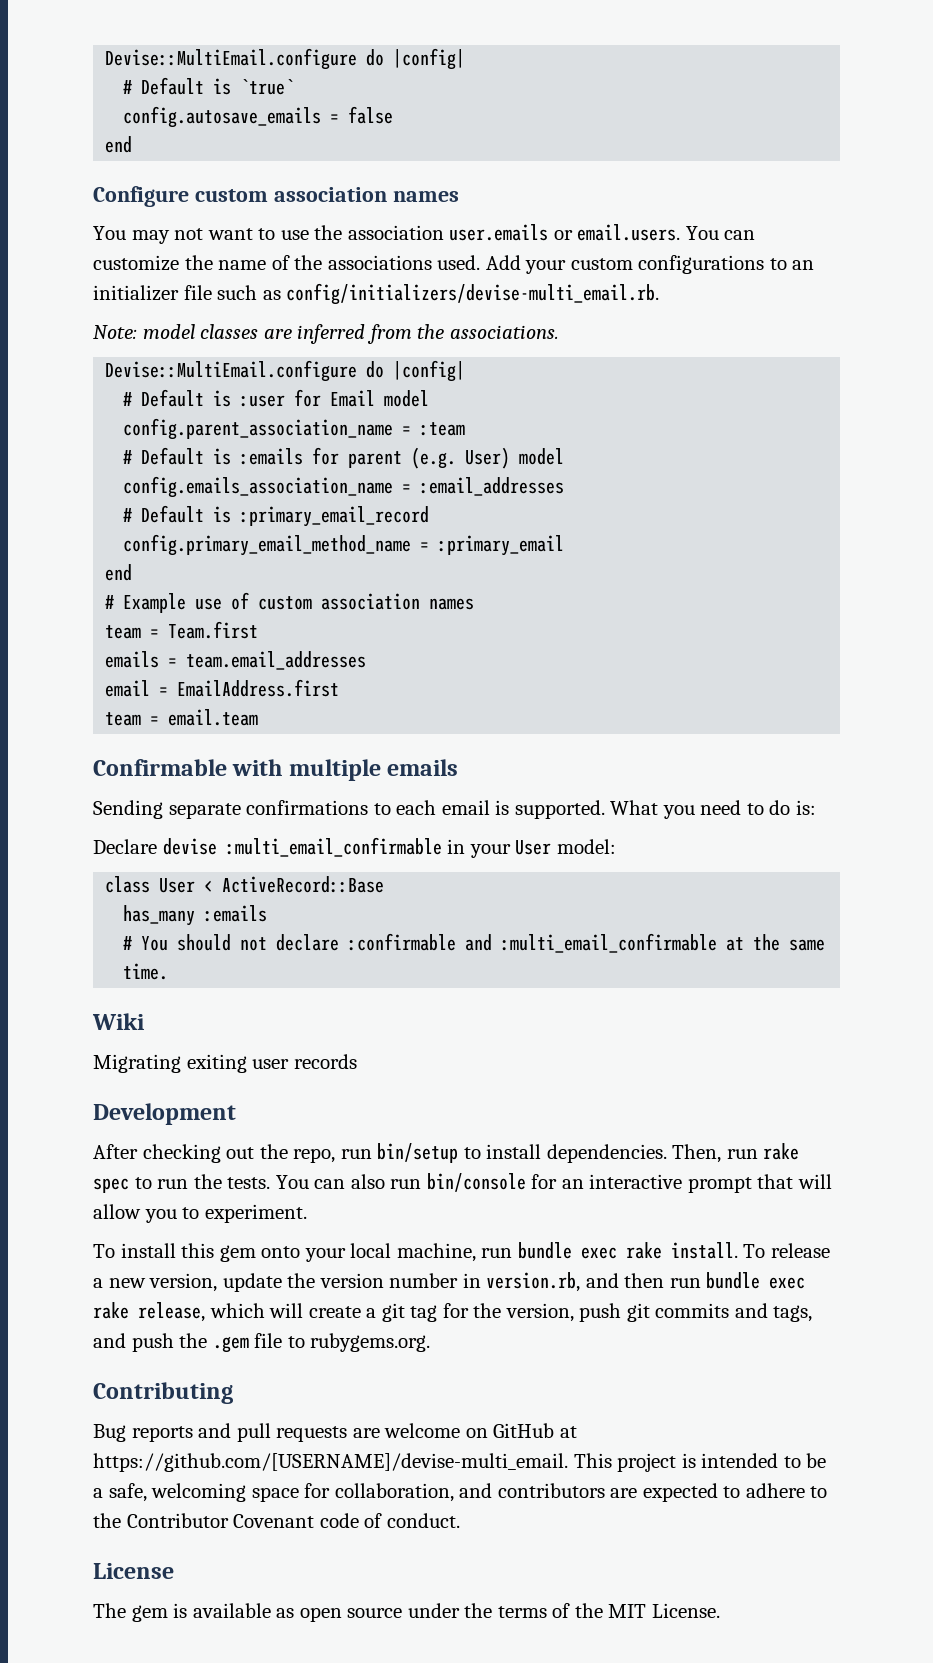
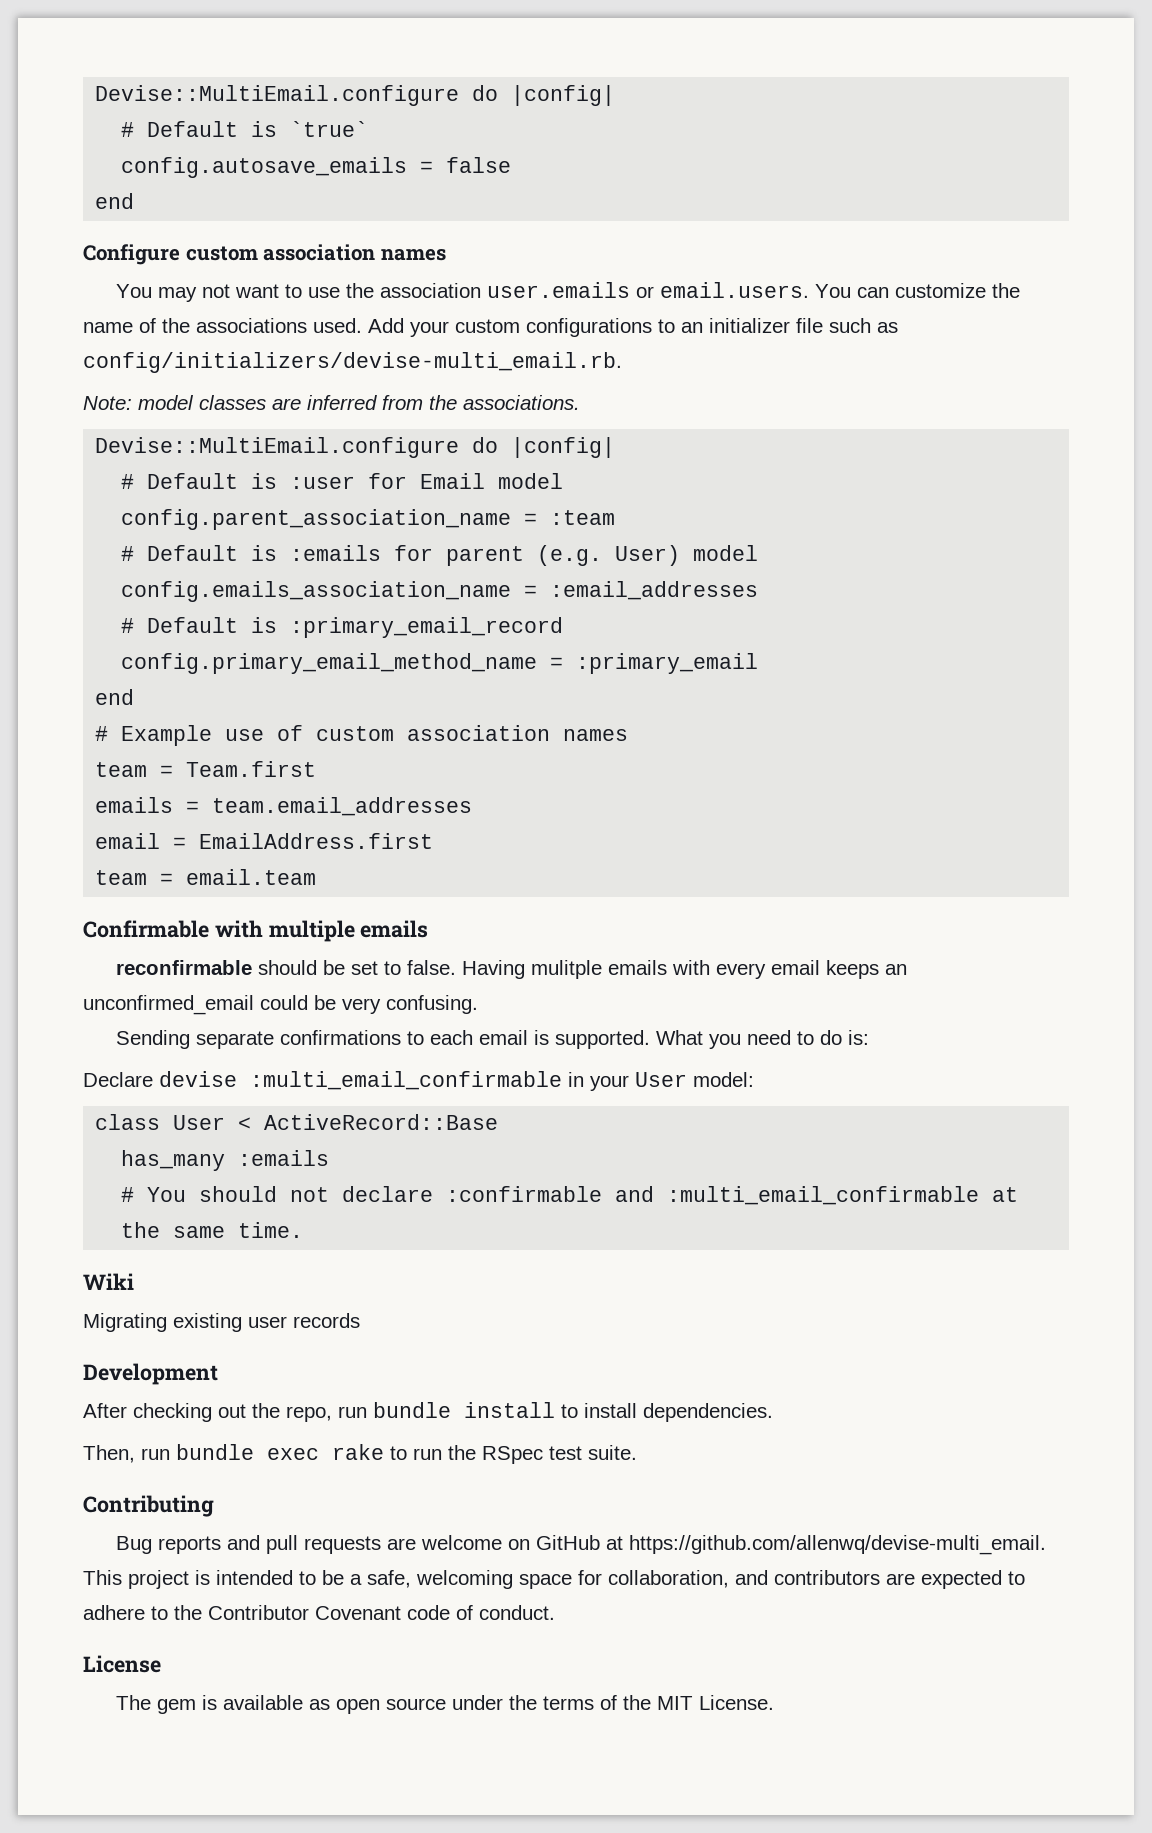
(459, 767) none -> [116,960,908,979] [83,995,478,1015] // reconfirmable should be set to false. Having mulitple emails with every email keeps an unconfirmed_email could be very confusing.
[186,1054,247,1073] exiting -> [173,1313,242,1332] existing
[377,1143,459,1163] bin/setup -> [373,1402,555,1418] bundle install
(667, 1153) none -> (773, 1412) //
[763,1143,800,1160] [93,1173,833,1193] [93,1204,307,1223] [93,1242,830,1262] [93,1272,806,1292] [93,1302,813,1322] [93,1333,431,1353] rake spec to run the tests. You can also run bin/console for an interactive prompt that will allow you to experiment. // To install this gem onto your local machine, run bundle exec rake install. To release a new version, update the version number in version.rb, and then run bundle exec rake release, which will create a git tag for the version, push git commits and tags, and push the .gem file to rubygems.org. -> [176,1444,637,1464] bundle exec rake to run the RSpec test suite.
[93,1453,568,1472] https://github.com/[USERNAME]/devise-multi_email. -> [629,1535,1047,1555] https://github.com/allenwq/devise-multi_email.

